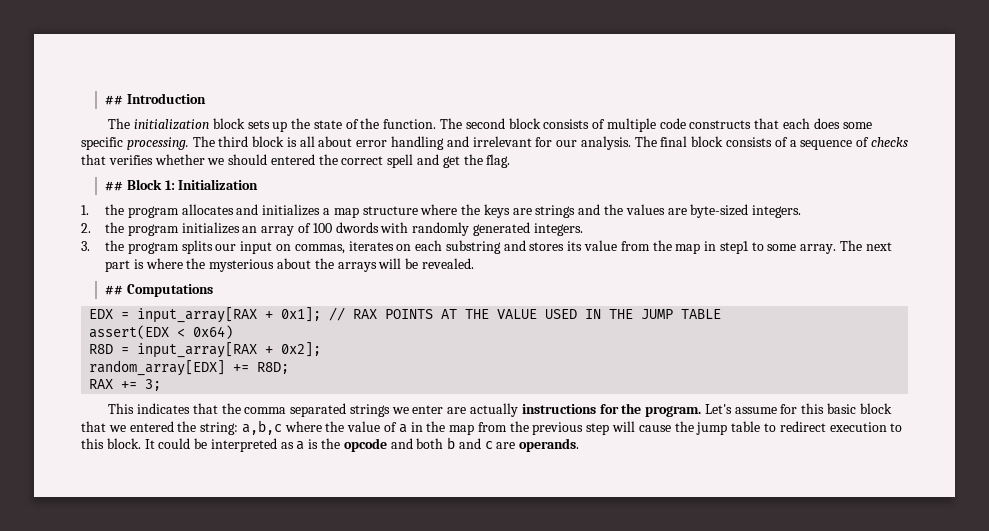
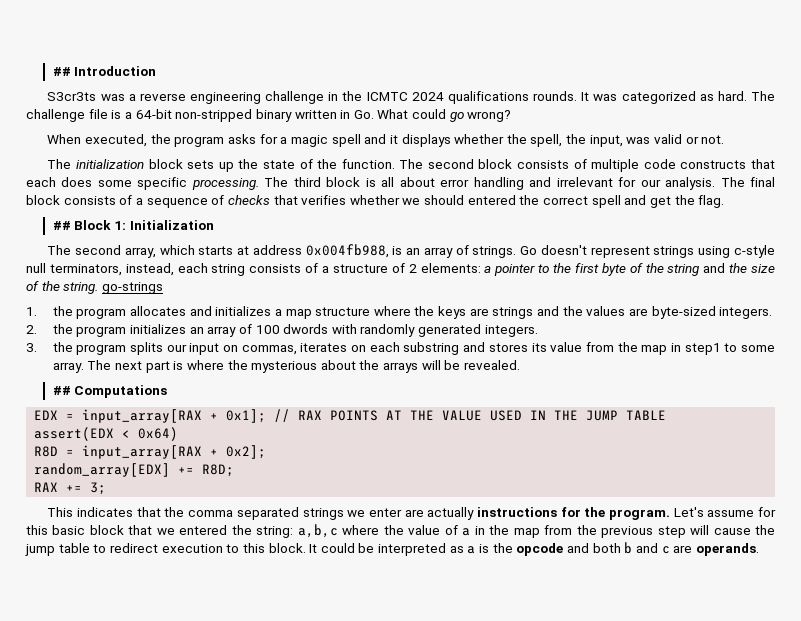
(206, 98) none -> [47,91,775,104] [26,109,512,122] [47,134,725,147] // S3cr3ts was a reverse engineering challenge in the ICMTC 2024 qualifications rounds. It was categorized as hard. The challenge file is a 64-bit non-stripped binary written in Go. What could go wrong? // When executed, the program asks for a magic spell and it displays whether the spell, the input, was valid or not.
(259, 184) none -> [47,244,775,258] [26,263,775,276] [26,281,163,294] // The second array, which starts at address 0x004fb988, is an array of strings. Go doesn't represent strings using c-style null terminators, instead, each string consists of a structure of 2 elements: a pointer to the first byte of the string and the size of the string. go-strings

